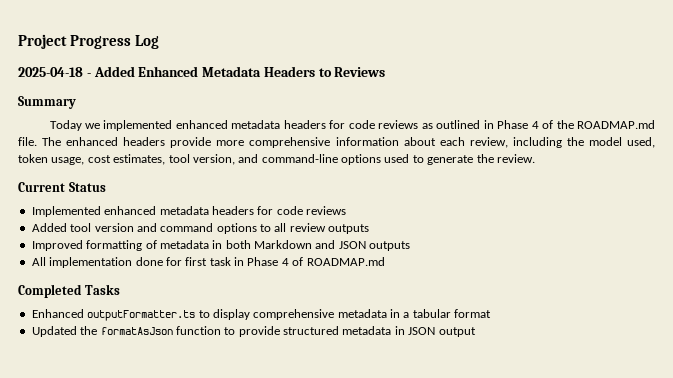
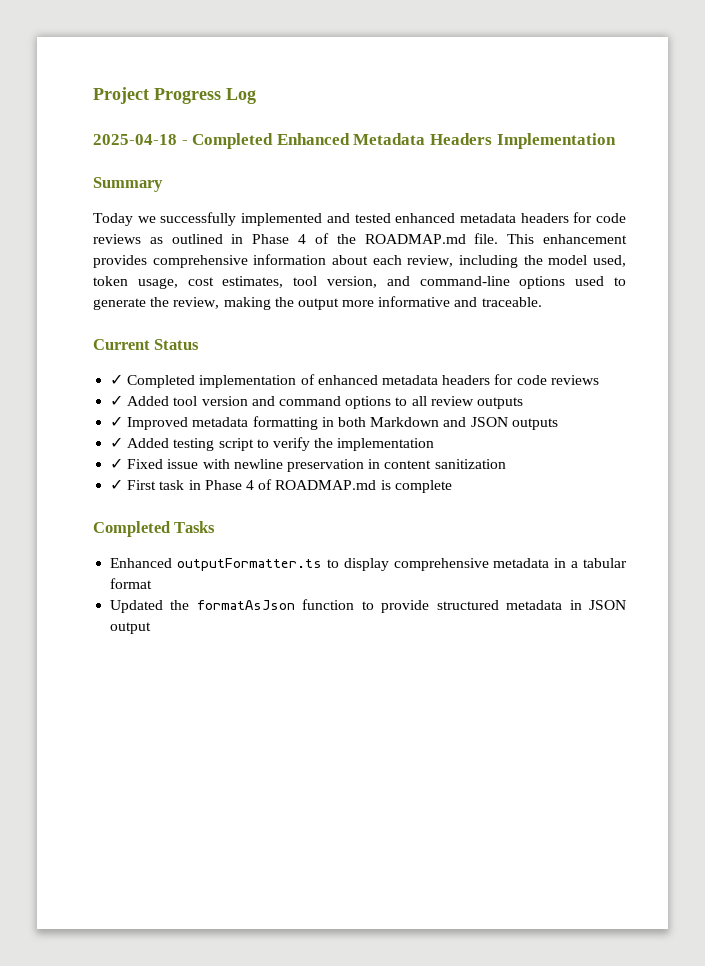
[93,66,135,77] Added -> [192,133,274,149] Completed
[318,67,386,77] to Reviews -> [496,133,616,149] Implementation
[103,120,173,131] implemented -> [160,212,391,226] successfully implemented and tested
[42,137,245,148] The enhanced headers provide more -> [507,234,627,244] [93,255,147,268] This enhancement provides
[496,154,535,163] [18,182,106,192] [31,206,101,217] review. // Current Status // Implemented -> [173,296,542,310] [93,339,200,350] [110,374,315,388] review, making the output more informative and traceable. // Current Status // ✓ Completed implementation of
(346, 210) none -> [110,395,124,406] ✓
[31,240,209,251] Improved formatting of metadata -> [110,416,318,430] ✓ Improved metadata formatting
[31,257,208,268] All implementation done for first -> [110,437,435,451] [110,458,506,472] [110,479,157,490] ✓ Added testing script to verify the implementation // ✓ Fixed issue with newline preservation in content sanitization // ✓ First
(385, 261) none -> [380,480,452,493] is complete

